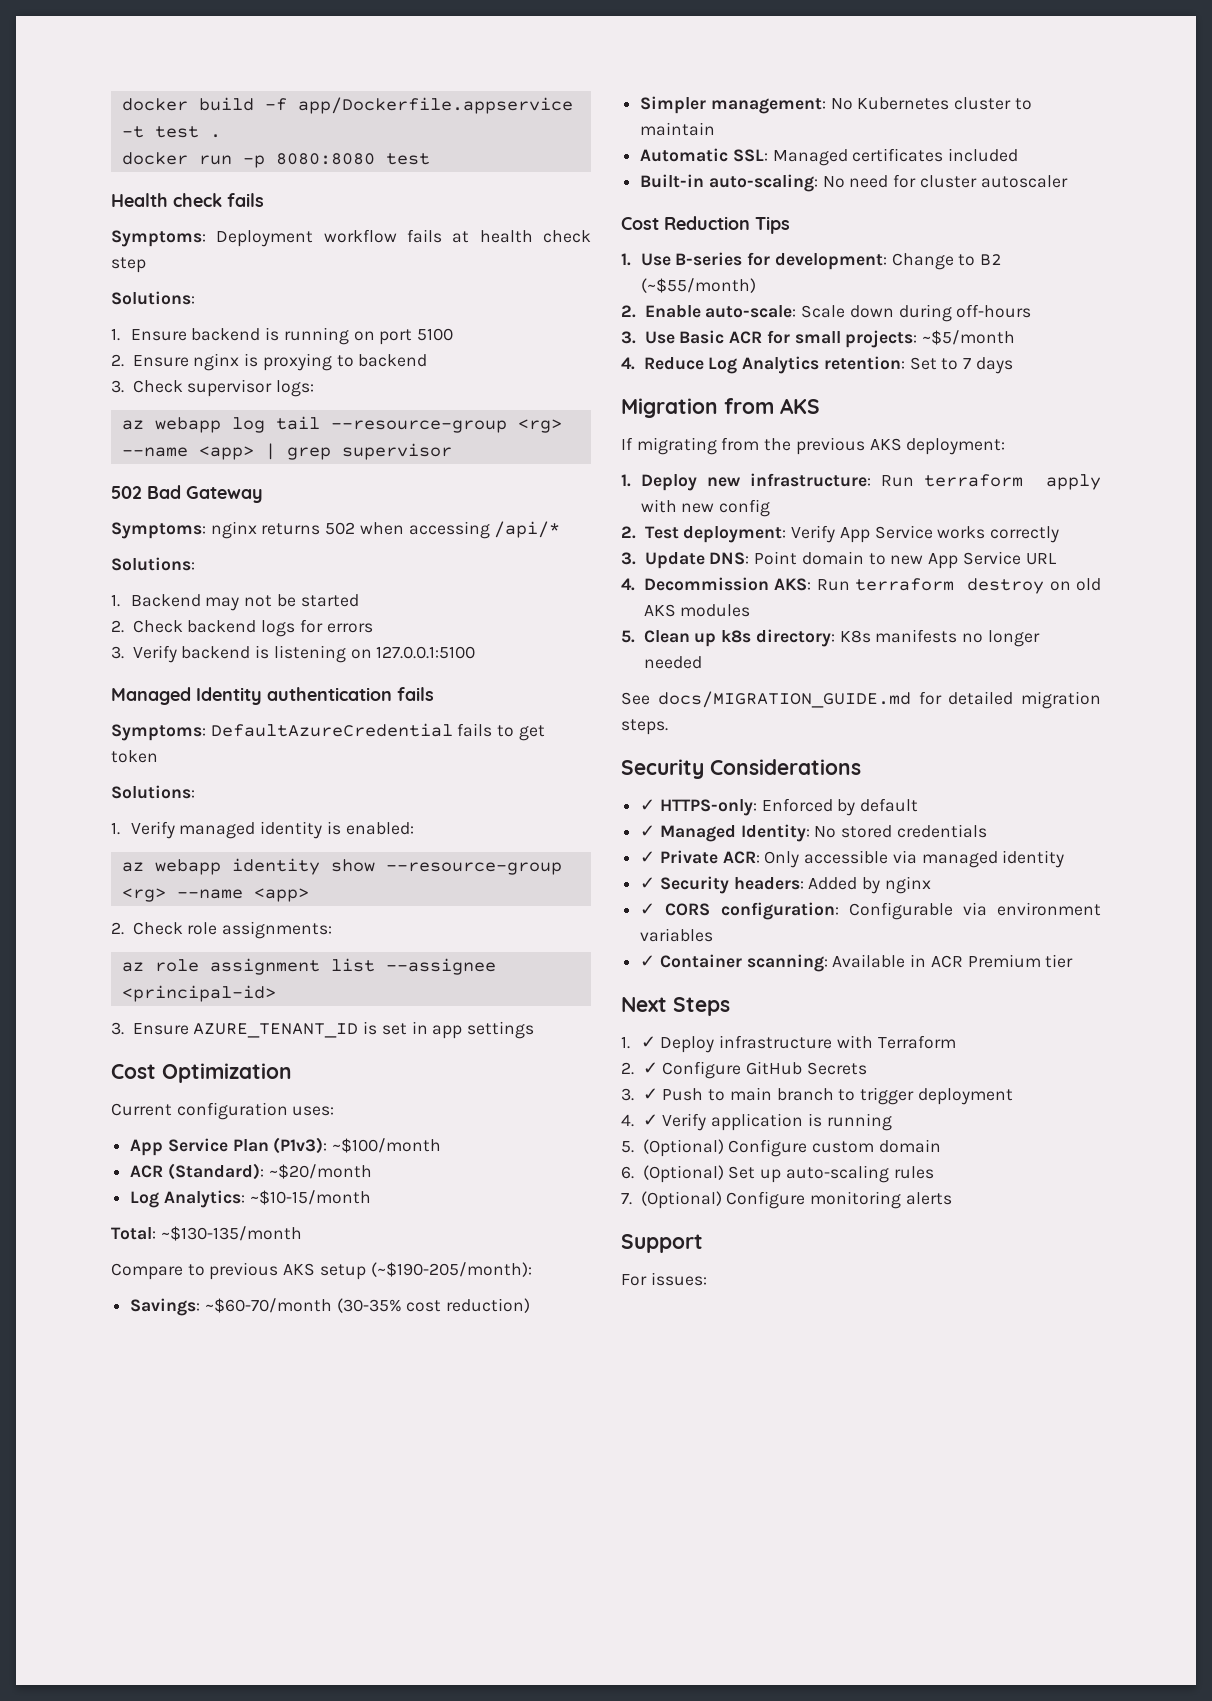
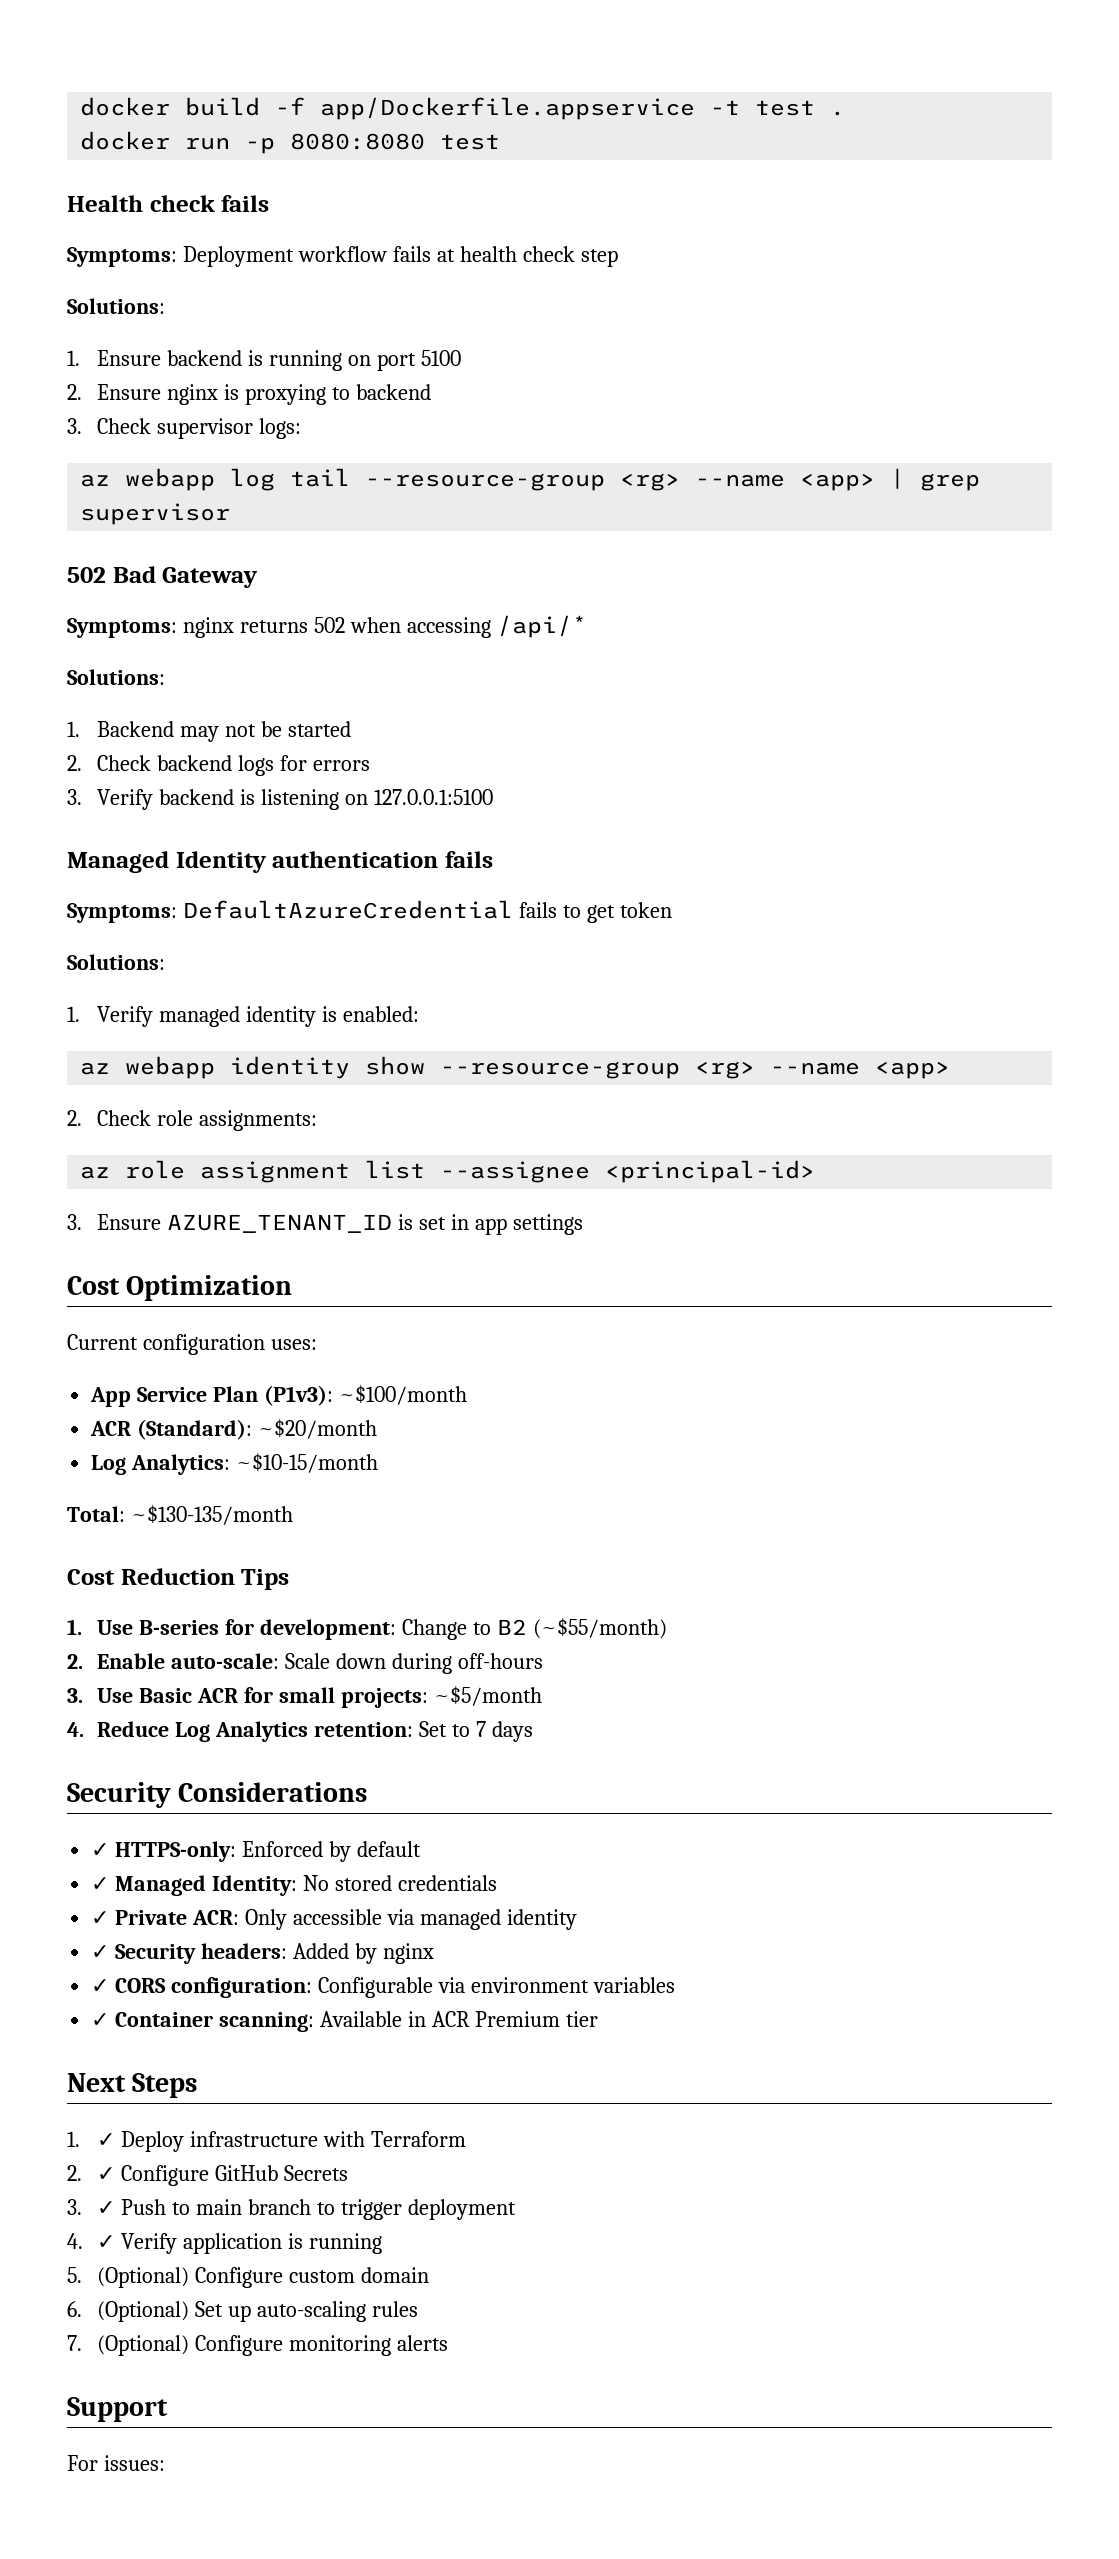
[111,1262,532,1280] [130,1298,531,1316] [640,96,1032,114] [640,122,716,136] [640,148,1019,166] [640,174,1068,192] // Compare to previous AKS setup (~$190-205/month): // Savings: ~$60-70/month (30-35% cost reduction) // Simpler management: No Kubernetes cluster to maintain // Automatic SSL: Managed certificates included // Built-in auto-scaling: No need for cluster autoscaler -> (293, 1515) none
[621,398,820,418] [621,437,1006,455] [621,473,1101,491] [640,499,771,517] [621,525,1060,543] [621,551,1057,569] [621,577,1101,594] [643,604,751,617] [621,629,1040,647] [643,656,702,669] [621,691,1101,709] [621,719,668,735] // Migration from AKS // If migrating from the previous AKS deployment: // 1. Deploy new infrastructure: Run terraform apply with new config // 2. Test deployment: Verify App Service works correctly // 3. Update DNS: Point domain to new App Service URL // 4. Decommission AKS: Run terraform destroy on old AKS modules // 5. Clean up k8s directory: K8s manifests no longer needed // See docs/MIGRATION_GUIDE.md for detailed migration steps. -> (533, 1731) none

